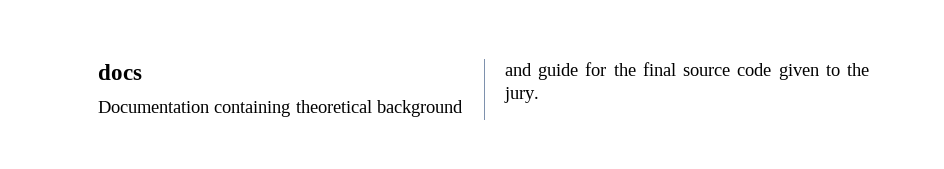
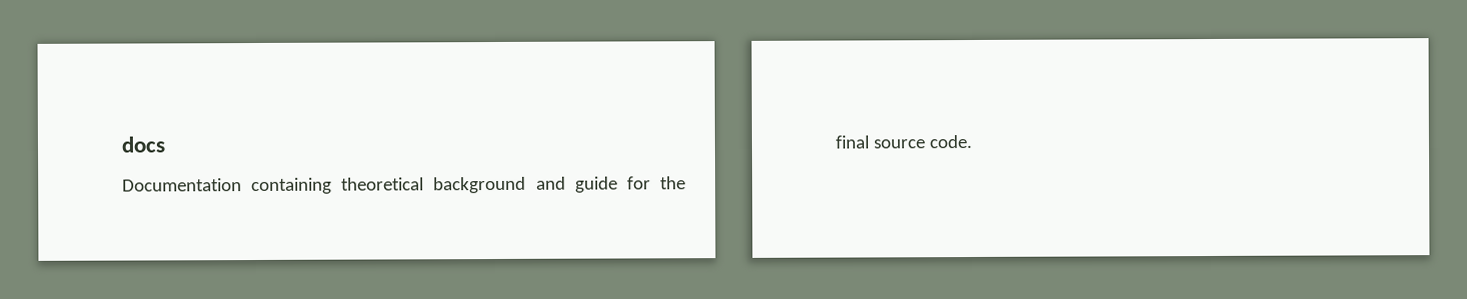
[737,63,869,80] [504,87,539,103] code given to the jury. -> [928,135,972,149] code.

